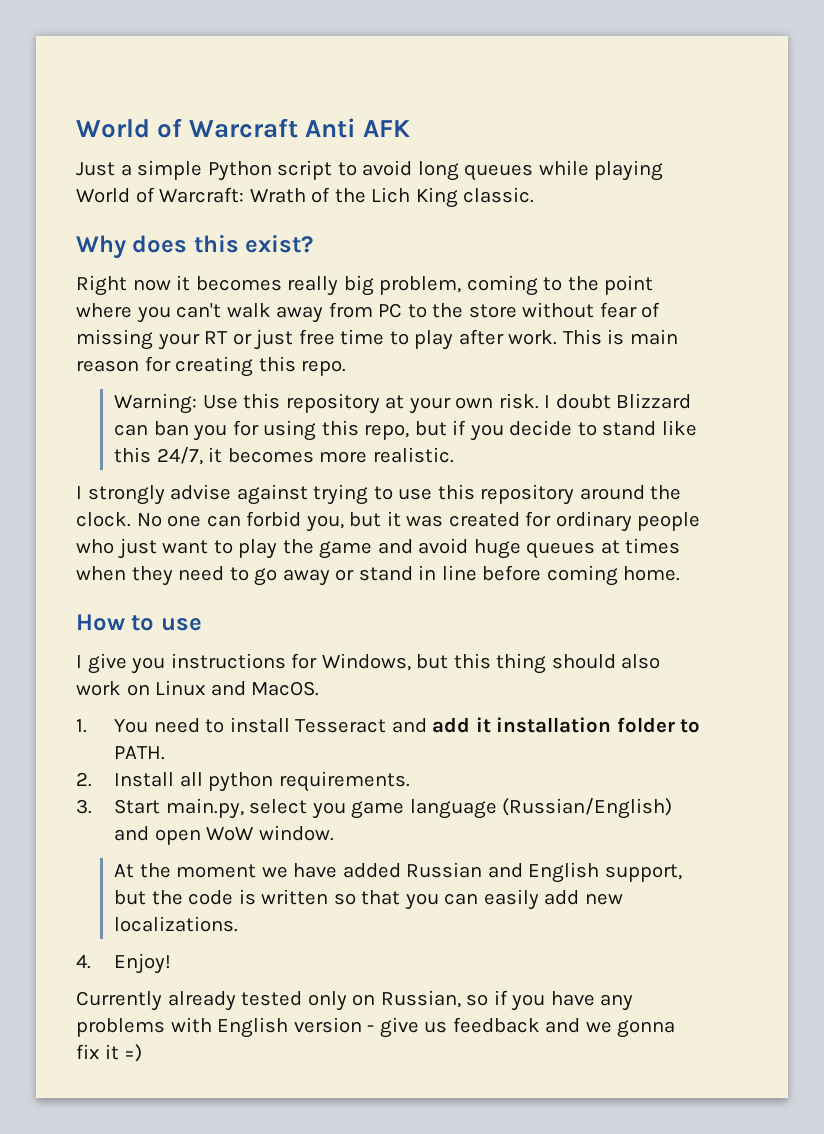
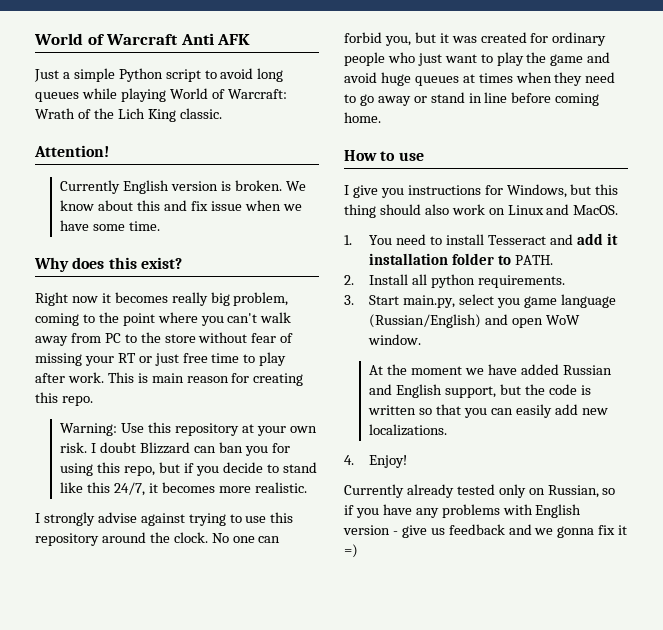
(535, 195) none -> [34,145,109,157] [60,180,306,194] [60,200,302,211] [60,220,161,231] // Attention! // Currently English version is broken. We know about this and fix issue when we have some time.

